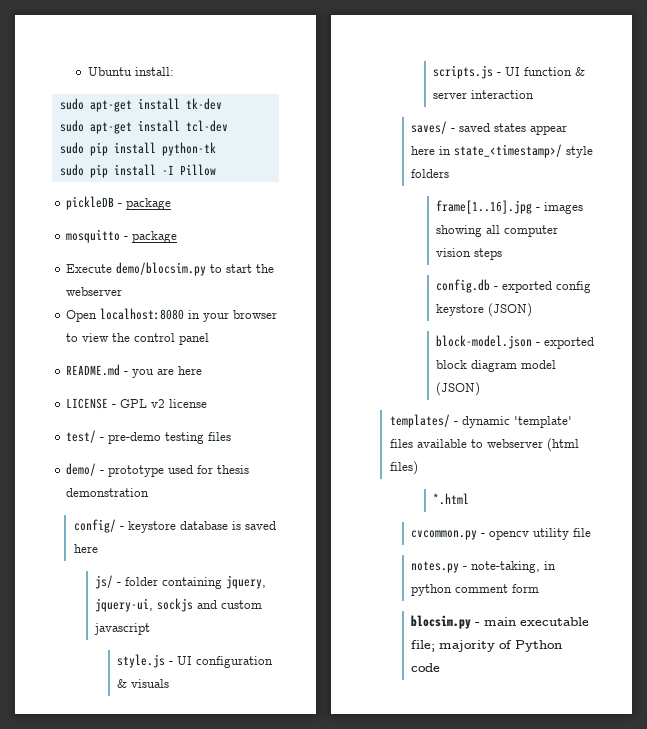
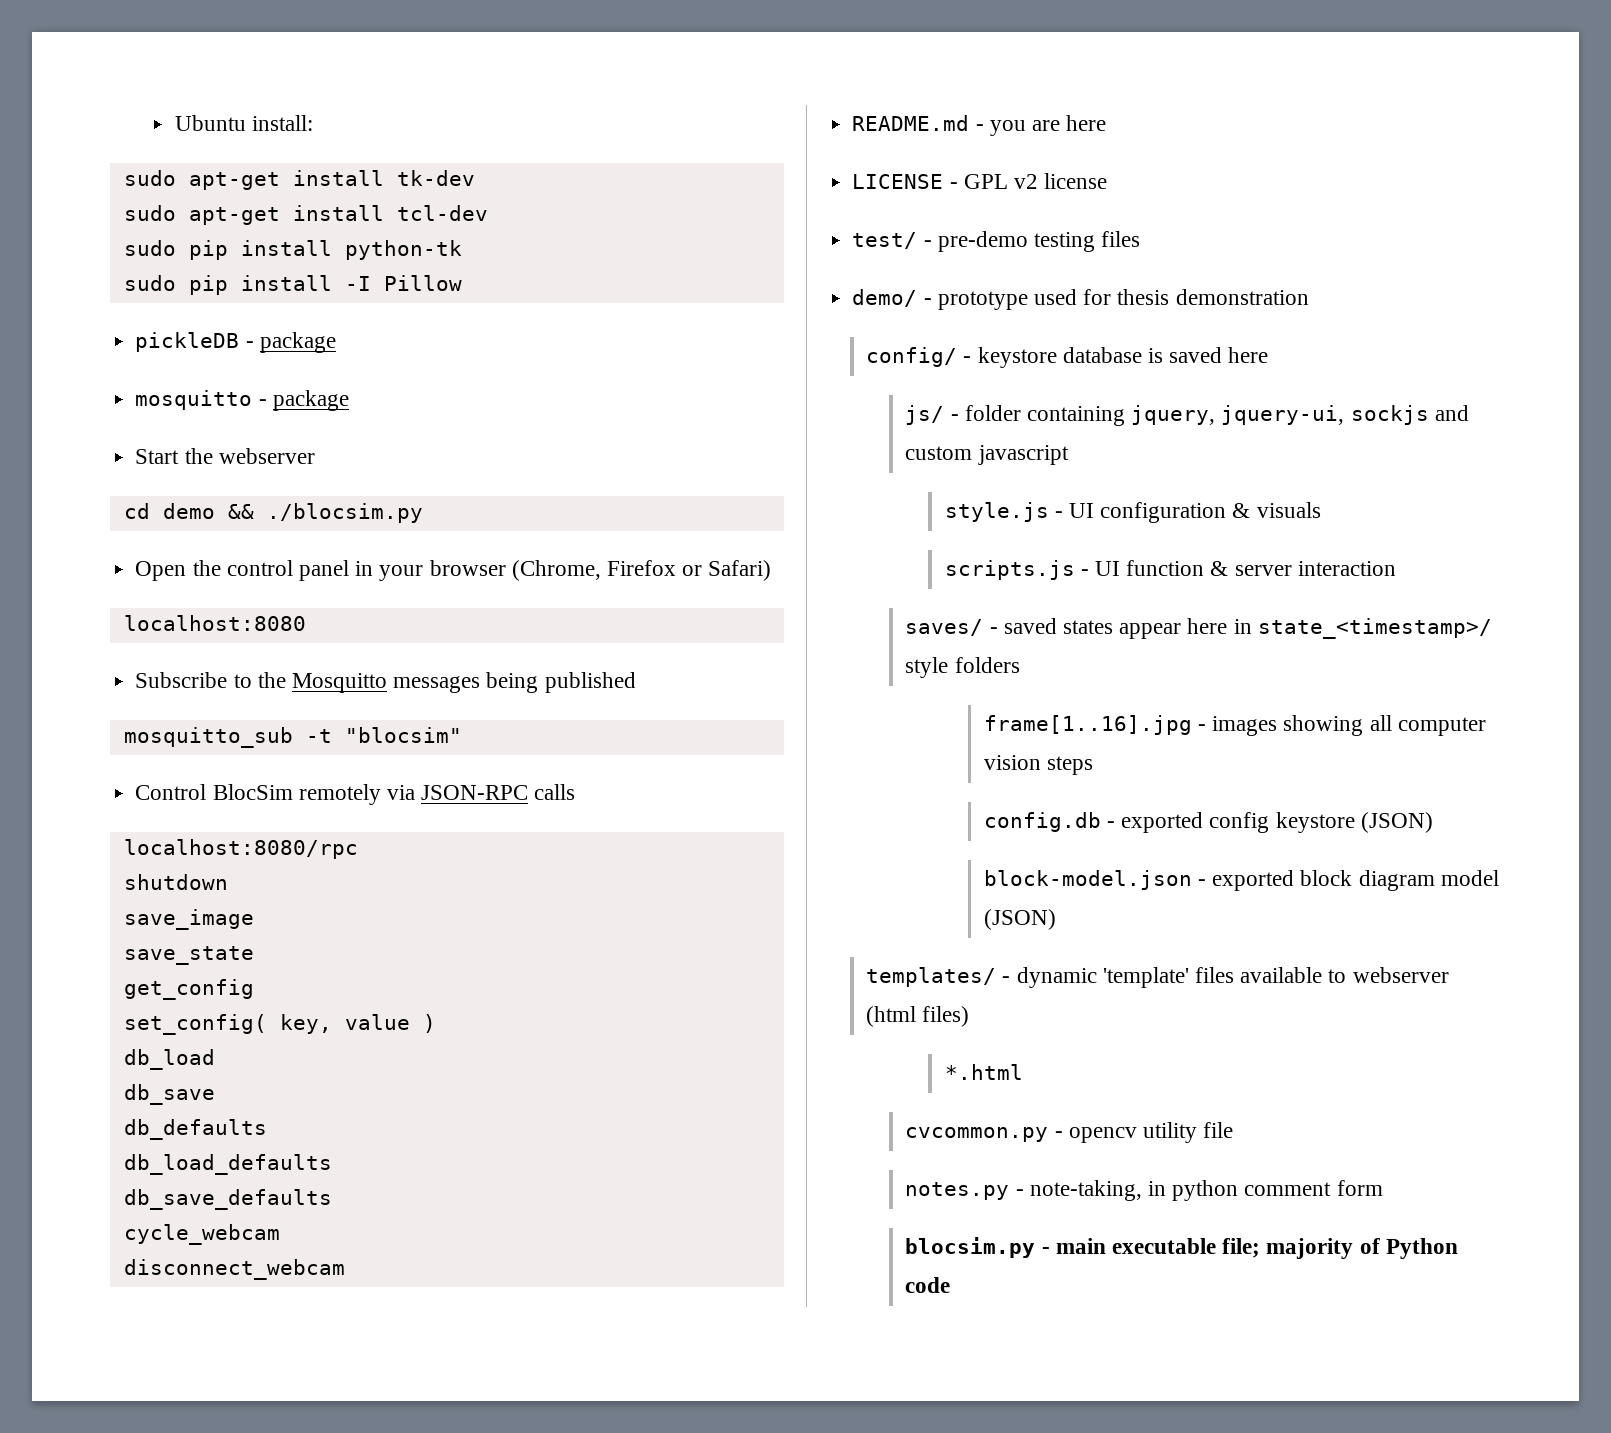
[66,262,275,276] [66,287,123,296] [66,308,278,322] [66,333,210,345] Execute demo/blocsim.py to start the webserver // Open localhost:8080 in your browser to view the control panel -> [135,448,315,464] [123,503,423,523] [135,560,772,581] [123,615,306,631] [135,672,636,693] [123,727,462,748] [135,784,576,805] [123,839,358,859] [123,874,228,890] [123,909,254,930] [123,946,254,965] [123,979,254,1000] [123,1014,436,1035] [123,1049,215,1070] [123,1084,215,1105] [123,1119,267,1140] [123,1154,332,1175] [123,1189,332,1210] [123,1224,280,1245] [123,1259,345,1280] Start the webserver // cd demo && ./blocsim.py // Open the control panel in your browser (Chrome, Firefox or Safari) // localhost:8080 // Subscribe to the Mosquitto messages being published // mosquitto_sub -t "blocsim" // Control BlocSim remotely via JSON-RPC calls // localhost:8080/rpc // shutdown // save_image // save_state // get_config // set_config( key, value ) // db_load // db_save // db_defaults // db_load_defaults // db_save_defaults // cycle_webcam // disconnect_webcam

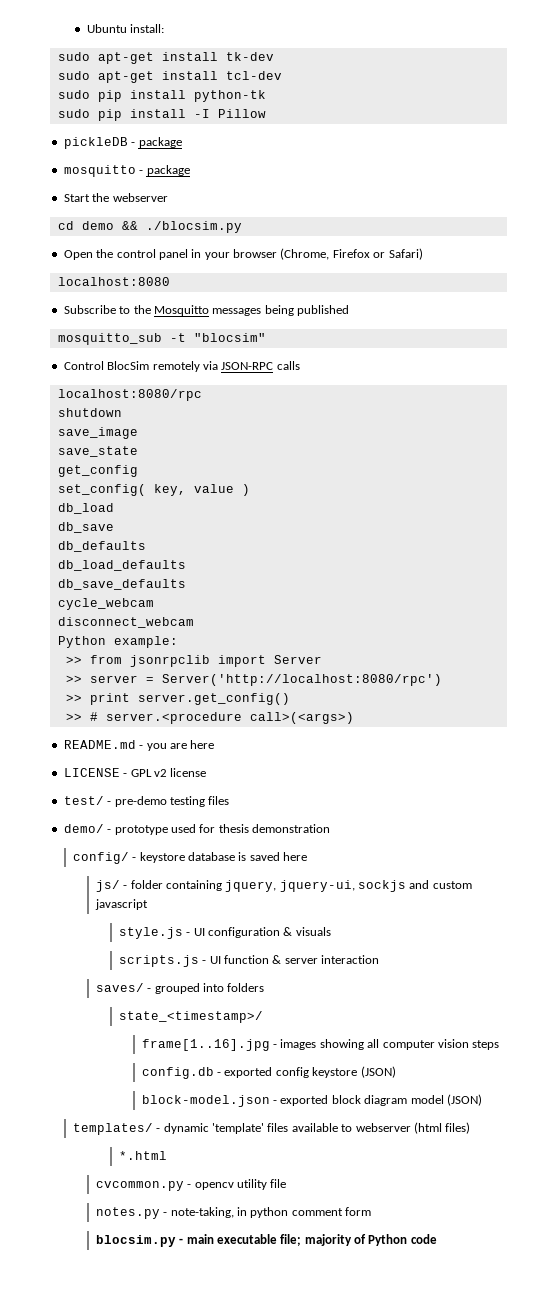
(345, 1269) none -> [57,636,178,648] [65,655,322,667] [65,674,442,686] [65,693,290,705] [65,712,354,724] // Python example: // >> from jsonrpclib import Server // >> server = Server('http://localhost:8080/rpc') // >> print server.get_config() // >> # server.<procedure call>(<args>)
[1003,618,1252,639] saved states appear here in -> [154,983,265,994] grouped into folders //
[905,657,1020,678] style folders -> (263, 1017) none

